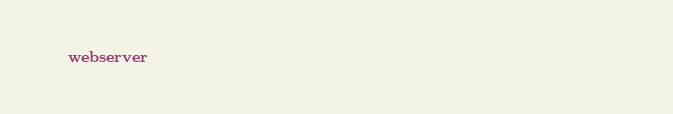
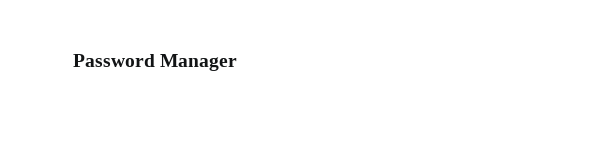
[68,51,148,63] webserver -> [73,54,238,71] Password Manager

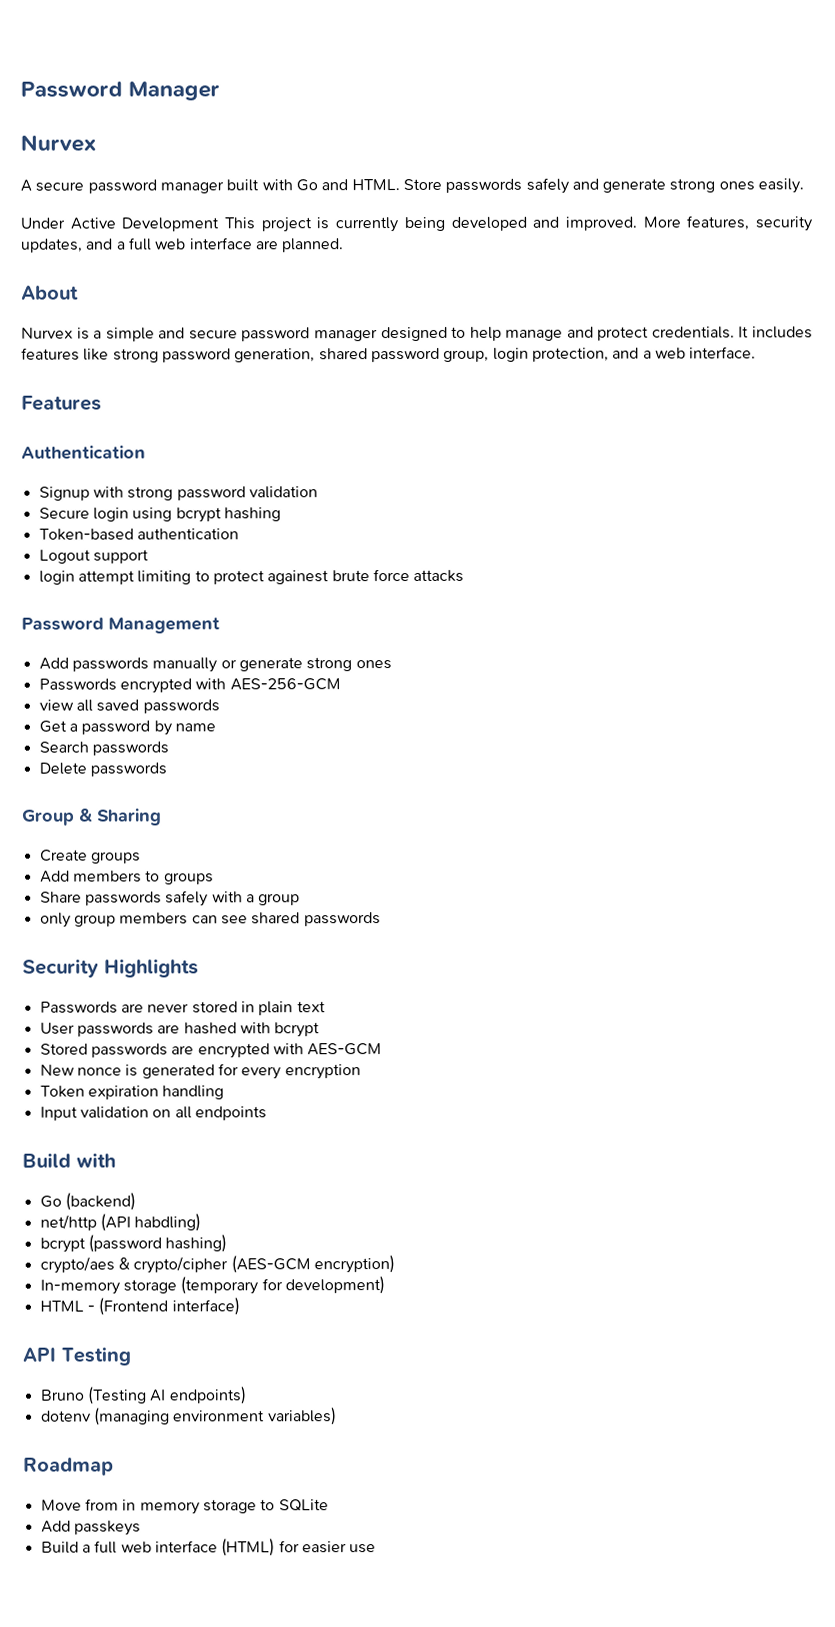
(238, 62) none -> [20,134,96,152] [20,177,805,194] [20,215,813,233] [20,237,345,253] [21,285,79,300] [21,326,813,342] [21,346,757,363] [21,395,102,411] [21,445,146,460] [38,486,318,501] [38,507,281,523] [38,528,239,541] [38,549,149,564] [38,569,465,585] [21,617,220,634] [38,657,392,673] [38,678,341,694] [38,699,220,714] [38,720,216,736] [38,741,169,756] [38,762,167,777] [21,808,162,826] [39,849,141,864] [39,870,214,885] [39,890,301,907] [39,912,381,928] [22,958,199,978] [39,1001,326,1016] [39,1022,321,1038] [39,1043,383,1059] [39,1063,361,1080] [39,1085,225,1100] [39,1106,267,1121] [22,1152,116,1168] [39,1192,136,1211] [39,1213,202,1232] [39,1234,228,1253] [39,1255,395,1274] [39,1276,385,1295] [39,1297,240,1316] [22,1346,131,1366] [40,1386,247,1405] [40,1407,337,1426] [23,1457,114,1476] [40,1498,329,1515] [40,1520,141,1536] [40,1538,377,1557] // Nurvex // A secure password manager built with Go and HTML. Store passwords safely and generate strong ones easily. // Under Active Development This project is currently being developed and improved. More features, security updates, and a full web interface are planned. // About // Nurvex is a simple and secure password manager designed to help manage and protect credentials. It includes features like strong password generation, shared password group, login protection, and a web interface. // Features // Authentication // Signup with strong password validation // Secure login using bcrypt hashing // Token-based authentication // Logout support // login attempt limiting to protect againest brute force attacks // Password Management // Add passwords manually or generate strong ones // Passwords encrypted with AES-256-GCM // view all saved passwords // Get a password by name // Search passwords // Delete passwords // Group & Sharing // Create groups // Add members to groups // Share passwords safely with a group // only group members can see shared passwords // Security Highlights // Passwords are never stored in plain text // User passwords are hashed with bcrypt // Stored passwords are encrypted with AES-GCM // New nonce is generated for every encryption // Token expiration handling // Input validation on all endpoints // Build with // Go (backend) // net/http (API habdling) // bcrypt (password hashing) // crypto/aes & crypto/cipher (AES-GCM encryption) // In-memory storage (temporary for development) // HTML - (Frontend interface) // API Testing // Bruno (Testing AI endpoints) // dotenv (managing environment variables) // Roadmap // Move from in memory storage to SQLite // Add passkeys // Build a full web interface (HTML) for easier use

